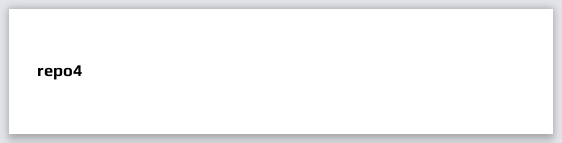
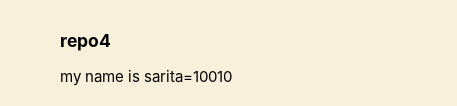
(83, 72) none -> [60,69,233,86] // my name is sarita=10010

